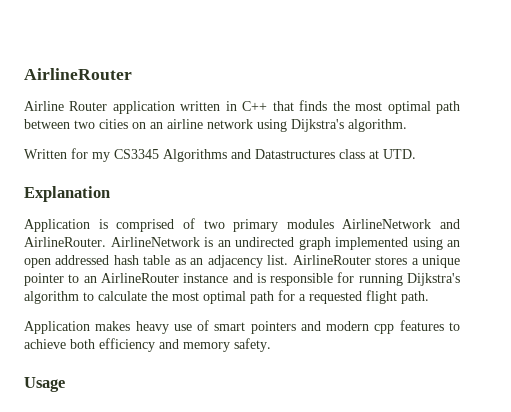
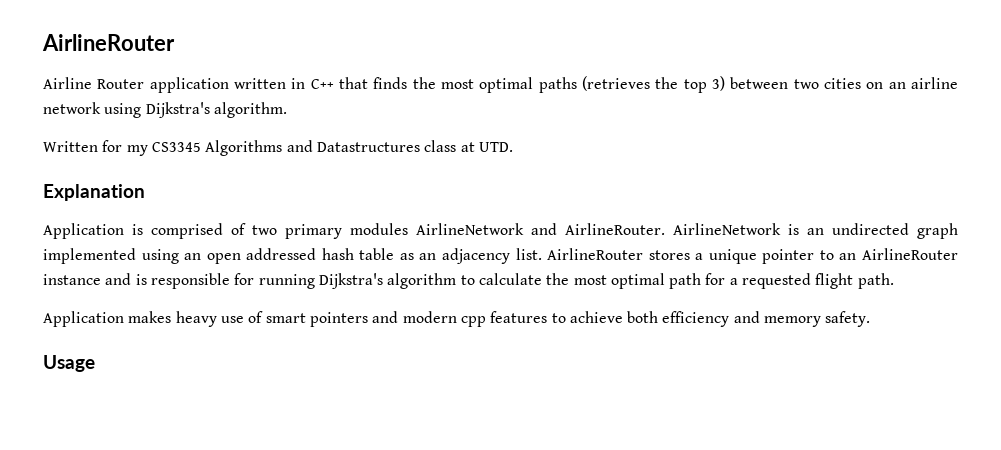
[435,101,460,114] path -> [538,76,725,93] paths (retrieves the top 3)

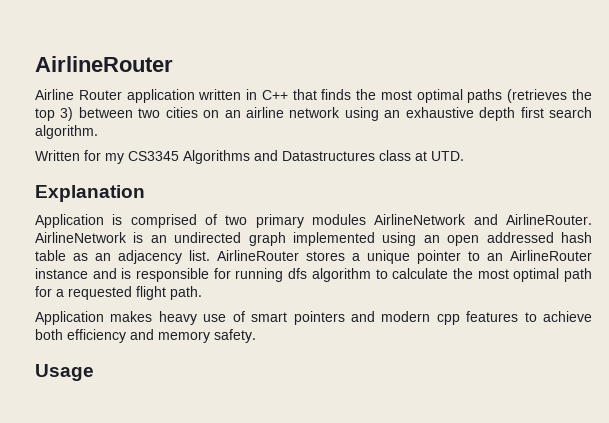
[145,102,210,118] Dijkstra's -> [384,107,592,121] an exhaustive depth first search
[318,273,383,289] Dijkstra's -> [288,268,308,279] dfs

